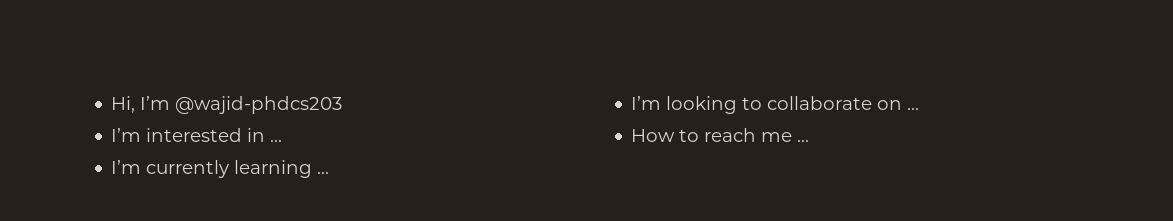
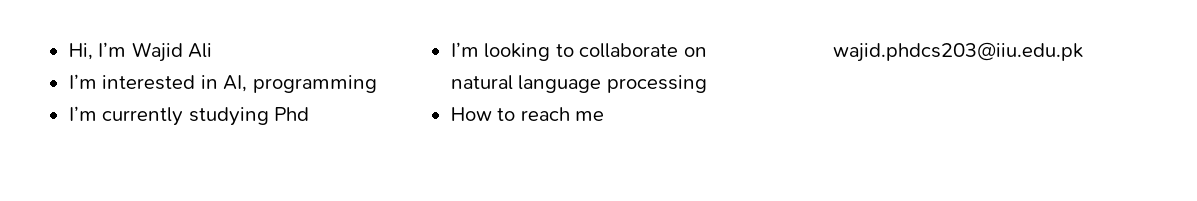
[175,96,343,114] @wajid-phdcs203 -> [131,42,213,62] Wajid Ali
[270,139,283,142] ... -> [223,75,377,93] AI, programming
[234,160,330,178] learning ... -> [188,107,310,126] studying Phd
[907,107,920,110] ... -> [450,75,707,93] natural language processing
[797,139,810,142] ... -> [832,42,1083,62] wajid.phdcs203@iiu.edu.pk

